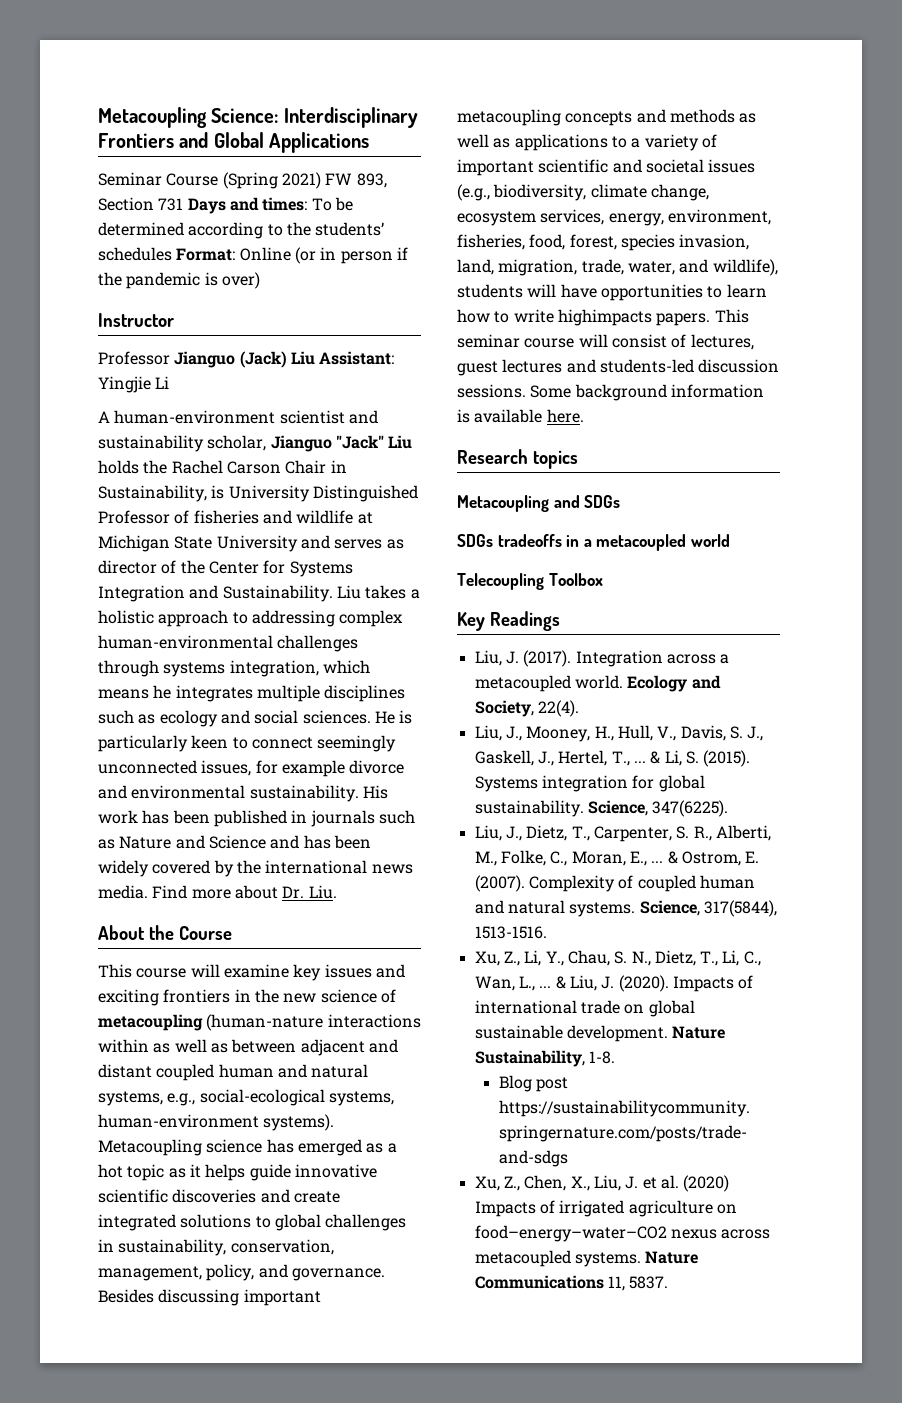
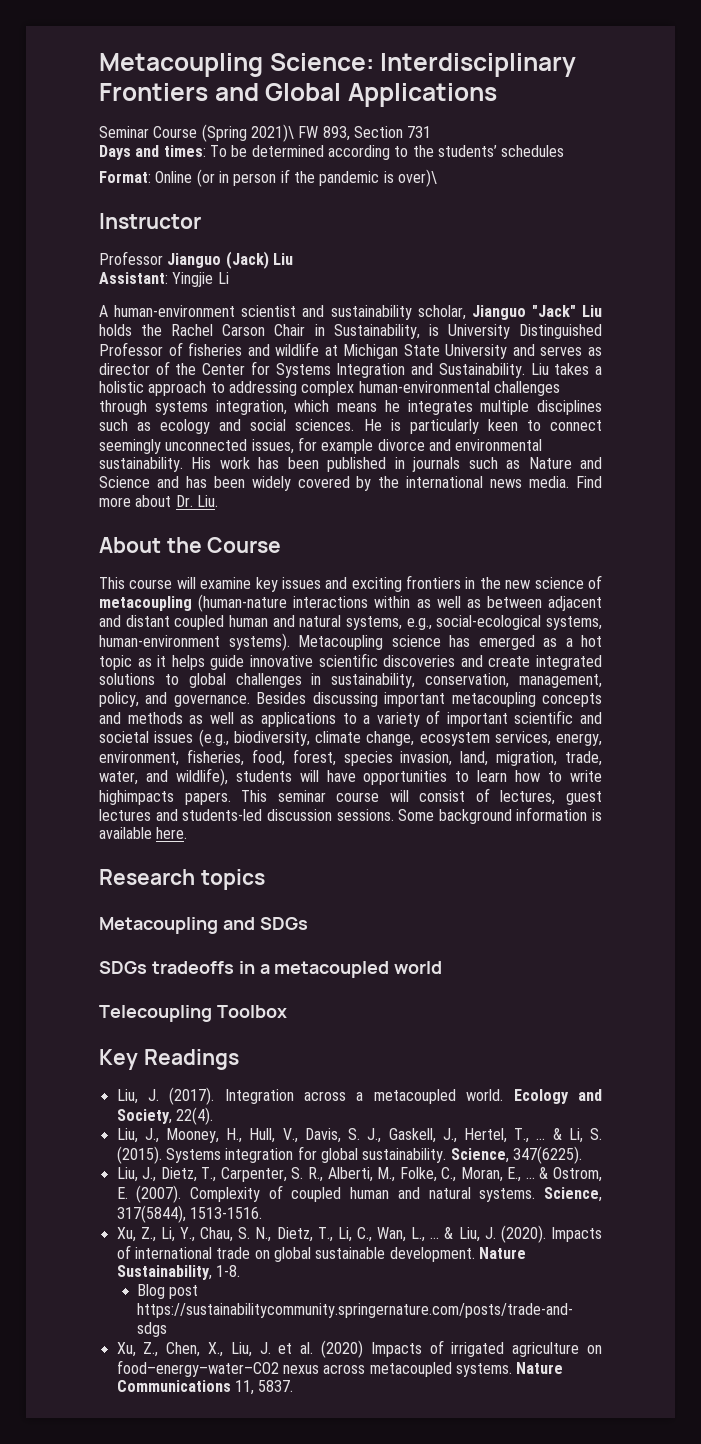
[281,172,321,189] 2021) -> [250,124,294,142] 2021)\
(184, 204) none -> (432, 132) //
(172, 254) none -> (565, 151) //
[221,272,260,289] over) -> [397,169,437,187] over)\
(315, 358) none -> (293, 259) //

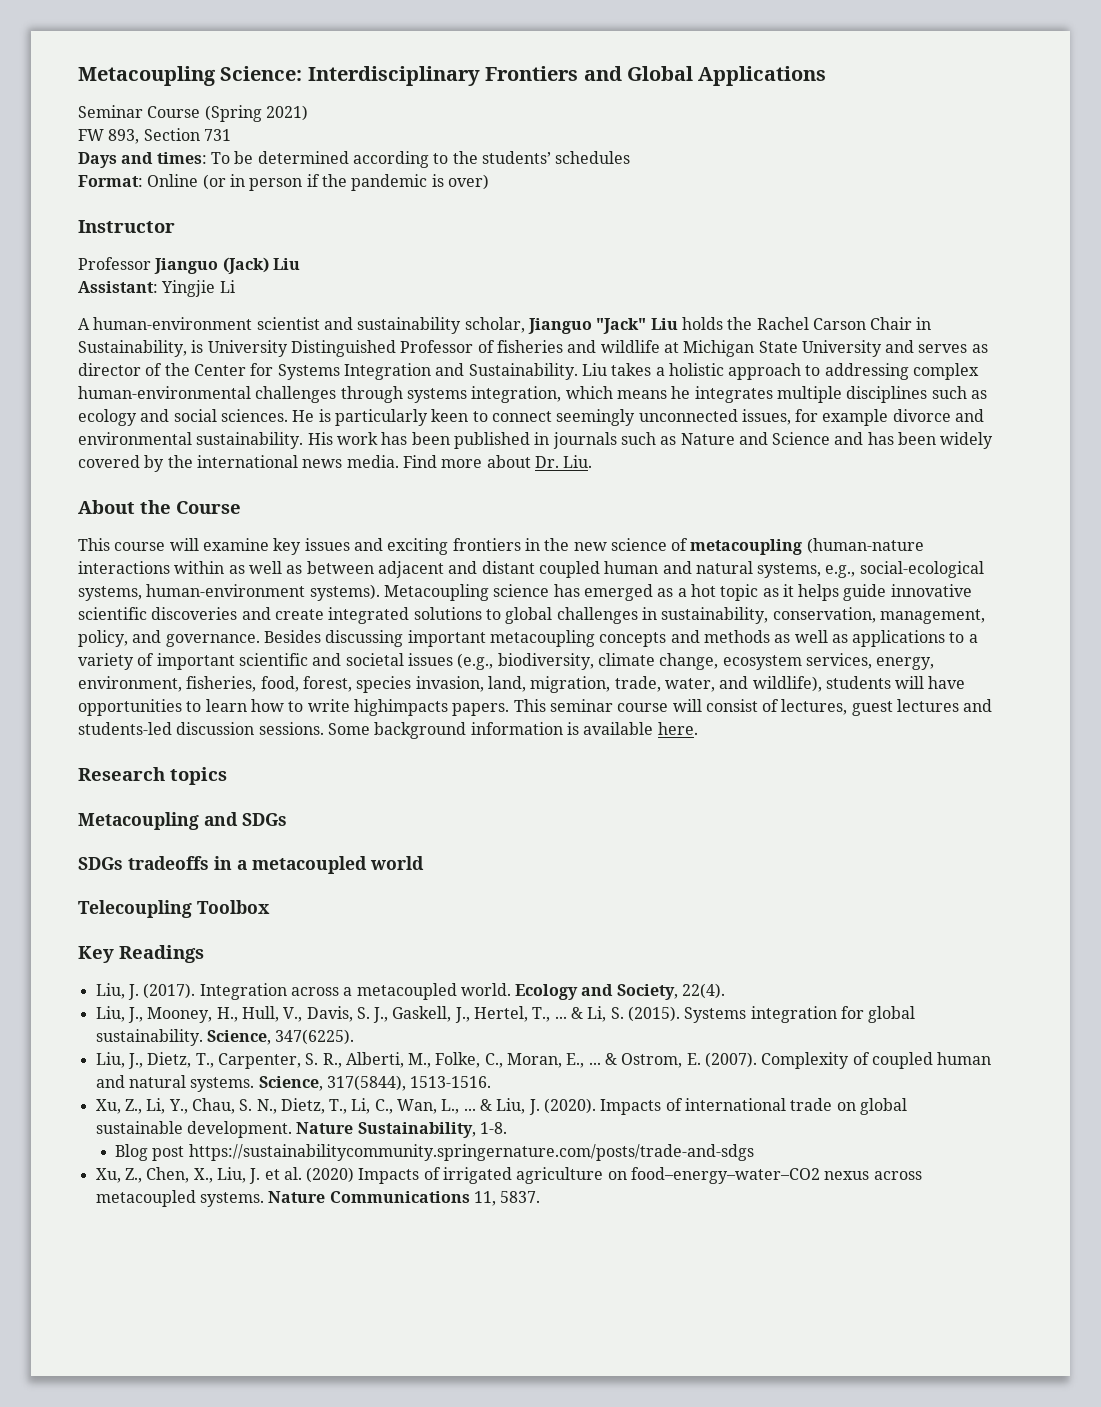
[250,124,294,142] 2021)\ -> [265,105,308,121] 2021) //
[397,169,437,187] over)\ -> [447,174,489,190] over)

